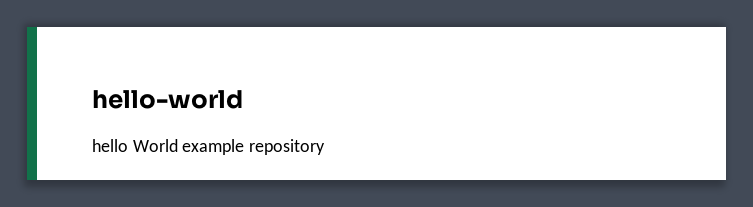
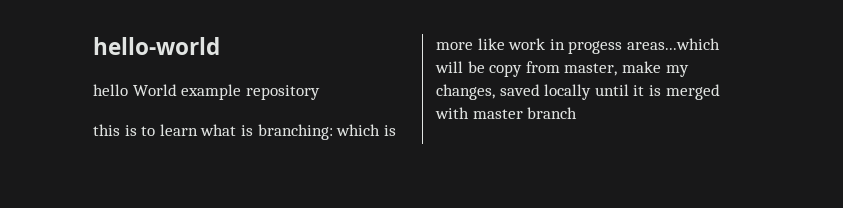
(326, 147) none -> [93,124,396,140] [436,38,720,54] [435,61,689,77] [436,84,720,100] [435,107,578,119] // this is to learn what is branching: which is more like work in progess areas...which will be copy from master, make my changes, saved locally until it is merged with master branch

